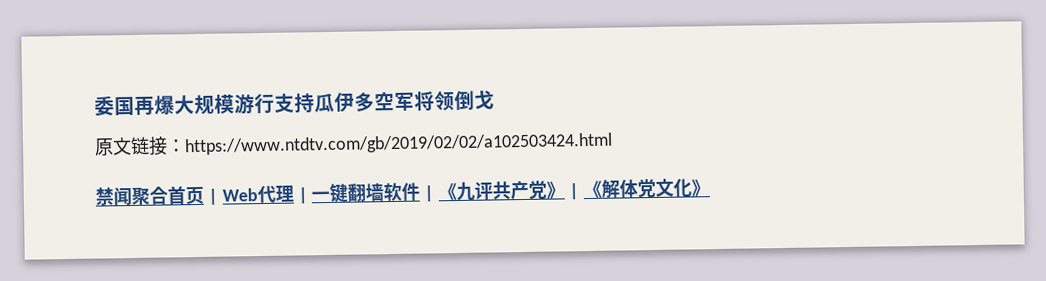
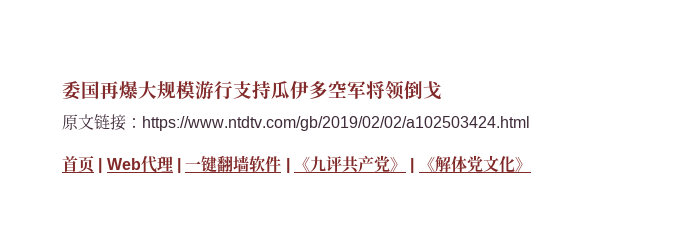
[95,186,168,206] 禁闻聚合 -> (530, 123) none

